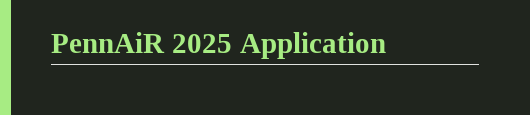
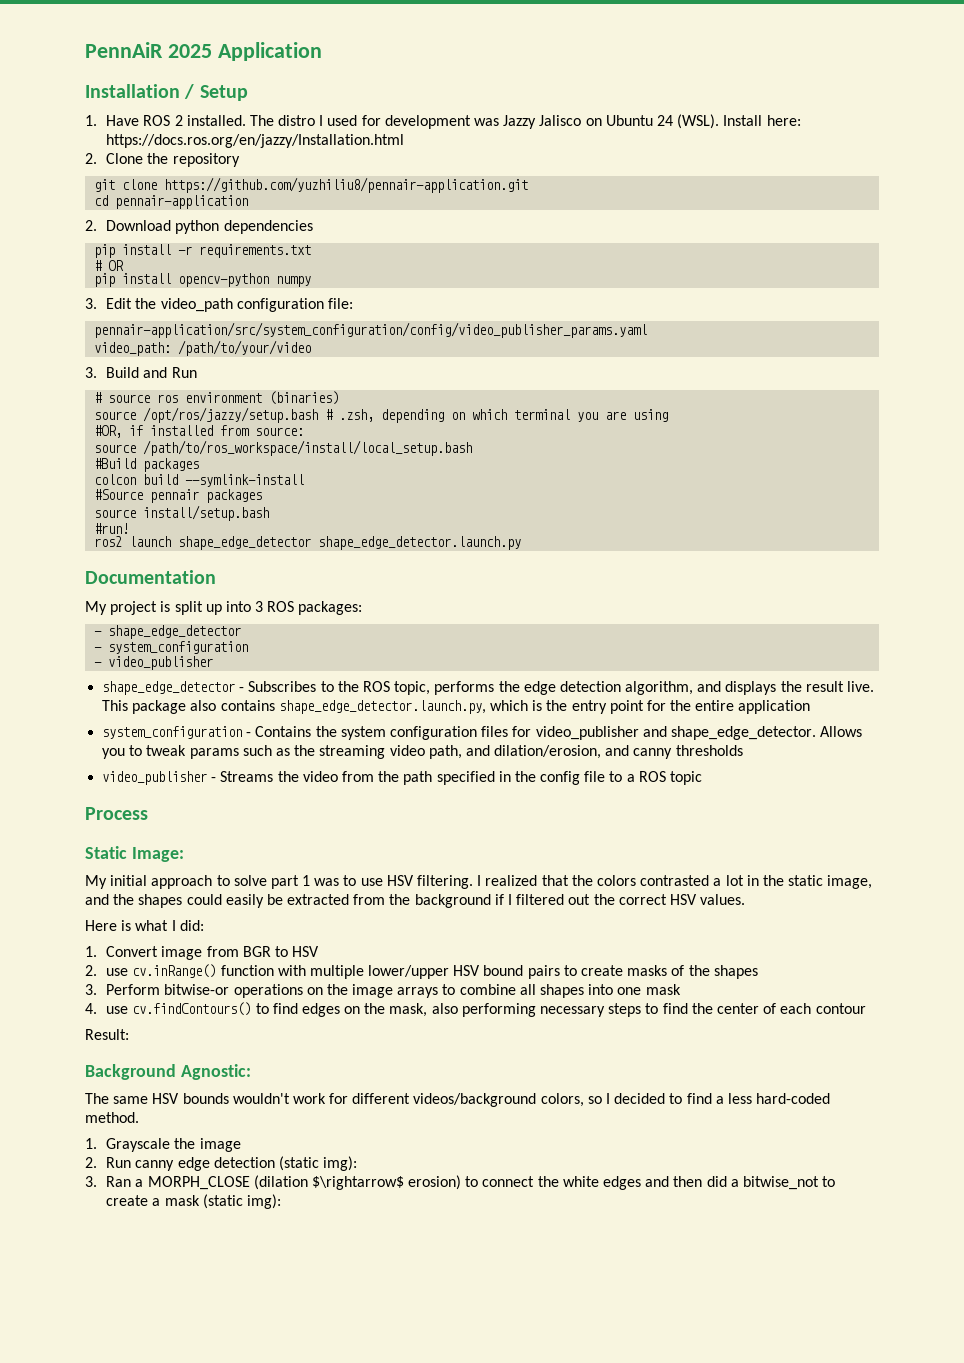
(386, 45) none -> [85,84,248,101] [85,114,801,129] [106,134,405,148] [85,153,240,167] [94,177,529,193] [94,195,249,209] [85,220,313,234] [94,244,312,258] [94,260,125,271] [94,273,312,287] [85,298,353,312] [94,322,648,338] [94,340,312,356] [85,367,197,378] [94,391,340,405] [94,407,669,423] [94,425,305,438] [94,440,473,456] [94,458,200,472] [94,474,305,487] [94,489,263,503] [94,505,270,521] [94,523,130,534] [94,536,522,550] [85,570,216,584] [85,601,363,615] [94,625,242,639] [94,641,249,654] [94,656,214,670] [102,681,875,695] [102,700,811,714] [102,726,863,740] [102,745,743,759] [102,771,703,785] [85,807,148,820] [85,846,184,862] [85,875,873,889] [85,894,746,908] [85,920,204,931] [85,946,320,960] [85,964,758,979] [85,984,681,998] [85,1002,866,1017] [85,1029,129,1040] [85,1064,251,1080] [85,1093,831,1107] [85,1112,139,1123] [85,1138,241,1152] [85,1156,358,1171] [85,1175,836,1190] [106,1194,281,1209] // Installation / Setup // 1. Have ROS 2 installed. The distro I used for development was Jazzy Jalisco on Ubuntu 24 (WSL). Install here: https://docs.ros.org/en/jazzy/Installation.html // 2. Clone the repository // git clone https://github.com/yuzhiliu8/pennair-application.git // cd pennair-application // 2. Download python dependencies // pip install -r requirements.txt // # OR // pip install opencv-python numpy // 3. Edit the video_path configuration file: // pennair-application/src/system_configuration/config/video_publisher_params.yaml // video_path: /path/to/your/video // 3. Build and Run // # source ros environment (binaries) // source /opt/ros/jazzy/setup.bash # .zsh, depending on which terminal you are using // #OR, if installed from source: // source /path/to/ros_workspace/install/local_setup.bash // #Build packages // colcon build --symlink-install // #Source pennair packages // source install/setup.bash // #run! // ros2 launch shape_edge_detector shape_edge_detector.launch.py // Documentation // My project is split up into 3 ROS packages: // - shape_edge_detector // - system_configuration // - video_publisher // shape_edge_detector - Subscribes to the ROS topic, performs the edge detection algorithm, and displays the result live. This package also contains shape_edge_detector.launch.py, which is the entry point for the entire application // system_configuration - Contains the system configuration files for video_publisher and shape_edge_detector. Allows you to tweak params such as the streaming video path, and dilation/erosion, and canny thresholds // video_publisher - Streams the video from the path specified in the config file to a ROS topic // Process // Static Image: // My initial approach to solve part 1 was to use HSV filtering. I realized that the colors contrasted a lot in the static image, and the shapes could easily be extracted from the background if I filtered out the correct HSV values. // Here is what I did: // 1. Convert image from BGR to HSV // 2. use cv.inRange() function with multiple lower/upper HSV bound pairs to create masks of the shapes // 3. Perform bitwise-or operations on the image arrays to combine all shapes into one mask // 4. use cv.findContours() to find edges on the mask, also performing necessary steps to find the center of each contour // Result: // Background Agnostic: // The same HSV bounds wouldn't work for different videos/background colors, so I decided to find a less hard-coded method. // 1. Grayscale the image // 2. Run canny edge detection (static img): // 3. Ran a MORPH_CLOSE (dilation $\rightarrow$ erosion) to connect the white edges and then did a bitwise_not to create a mask (static img):

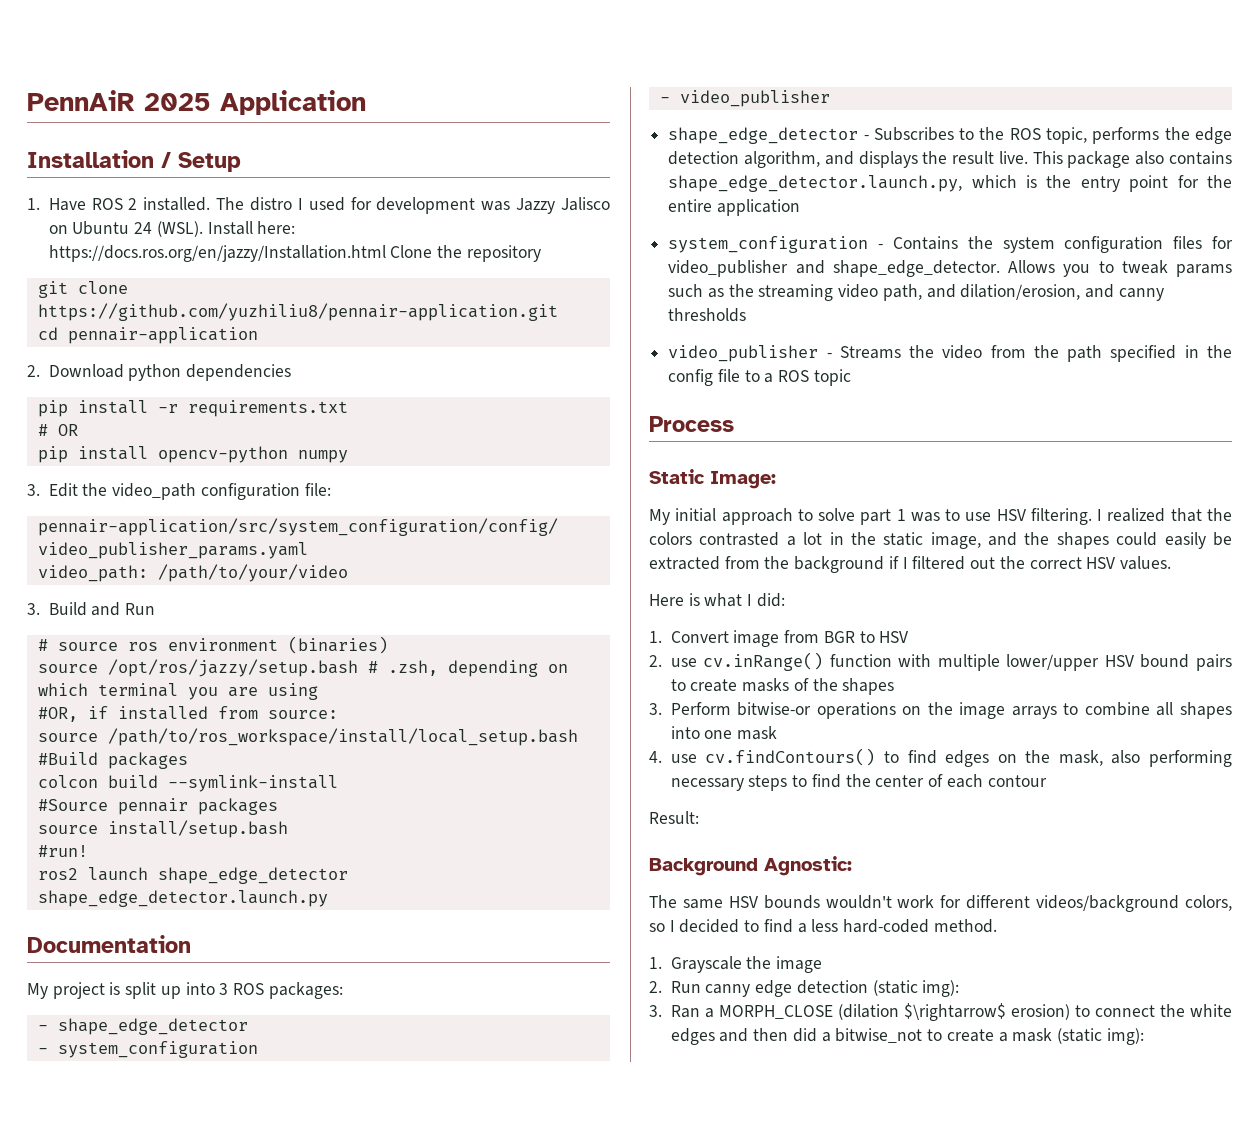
[85,153,97,164] // 2. -> (386, 253) none

